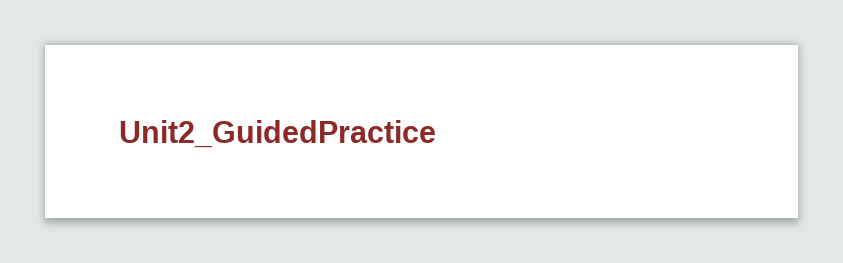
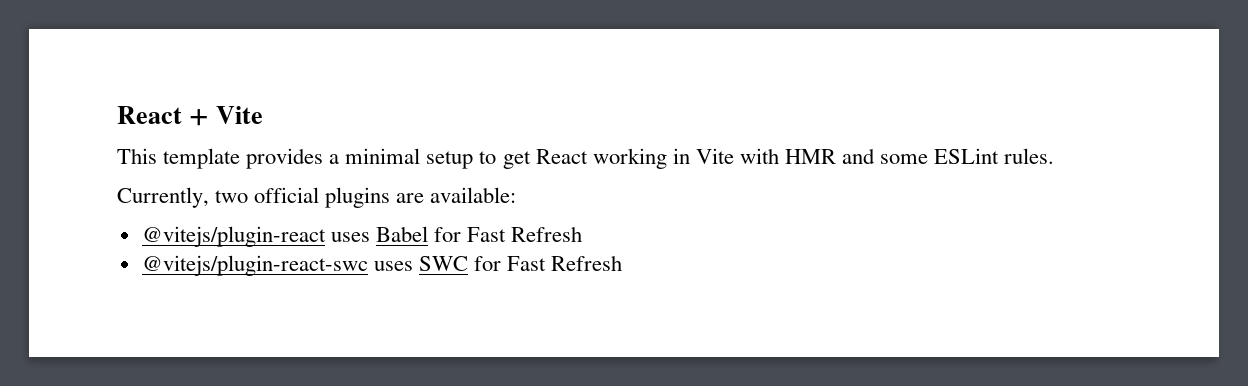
[119,120,436,148] Unit2_GuidedPractice -> [117,106,264,126] [117,148,1055,169] [117,187,517,208] [141,226,583,247] [141,255,623,276] React + Vite // This template provides a minimal setup to get React working in Vite with HMR and some ESLint rules. // Currently, two official plugins are available: // @vitejs/plugin-react uses Babel for Fast Refresh // @vitejs/plugin-react-swc uses SWC for Fast Refresh

